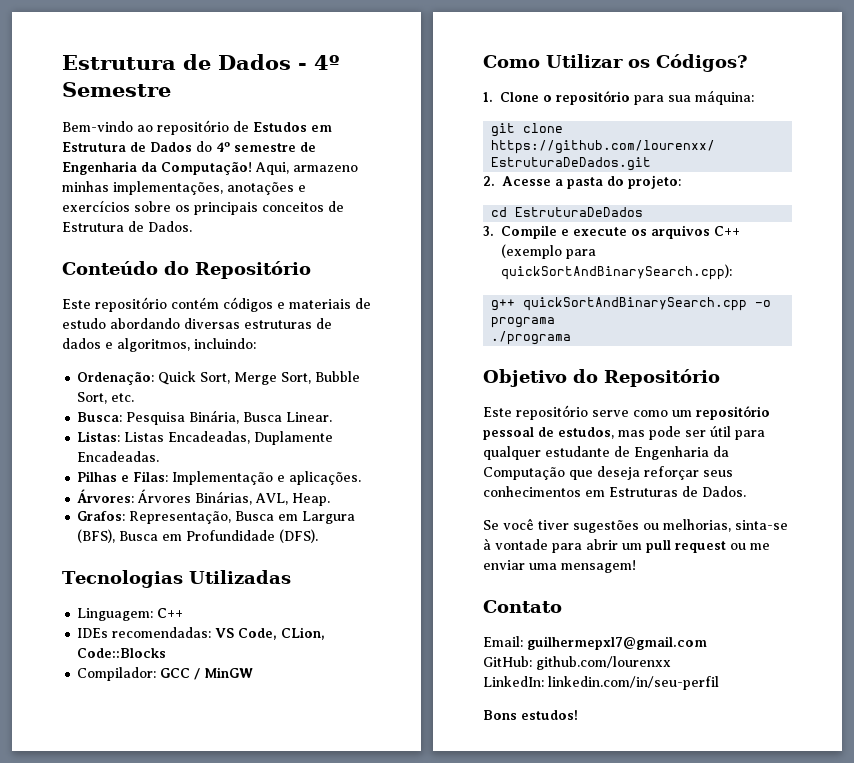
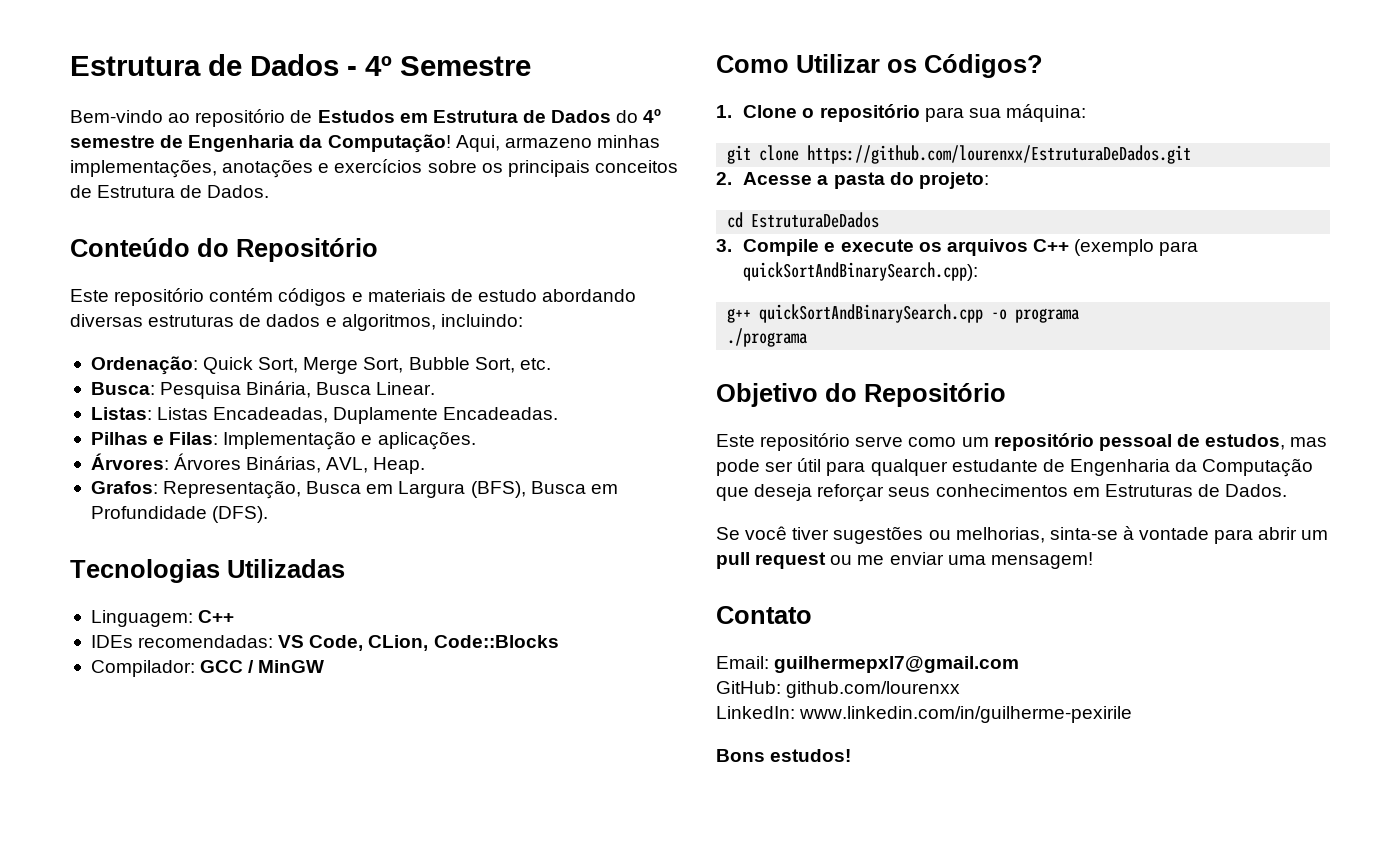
[548,676,719,690] linkedin.com/in/seu-perfil -> [799,706,1133,723] www.linkedin.com/in/guilherme-pexirile

